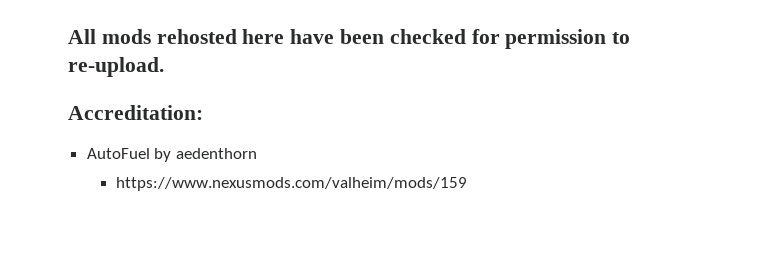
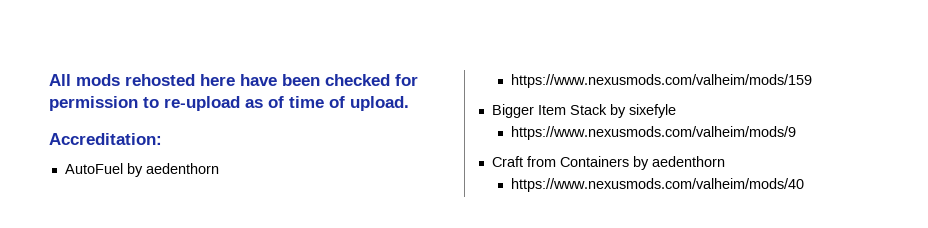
[68,57,164,77] re-upload. -> [164,96,409,111] re-upload as of time of upload.
(468, 184) none -> [491,104,676,118] [511,126,797,140] [491,156,725,170] [511,178,805,192] // Bigger Item Stack by sixefyle // https://www.nexusmods.com/valheim/mods/9 // Craft from Containers by aedenthorn // https://www.nexusmods.com/valheim/mods/40

